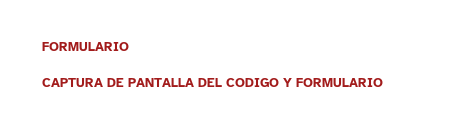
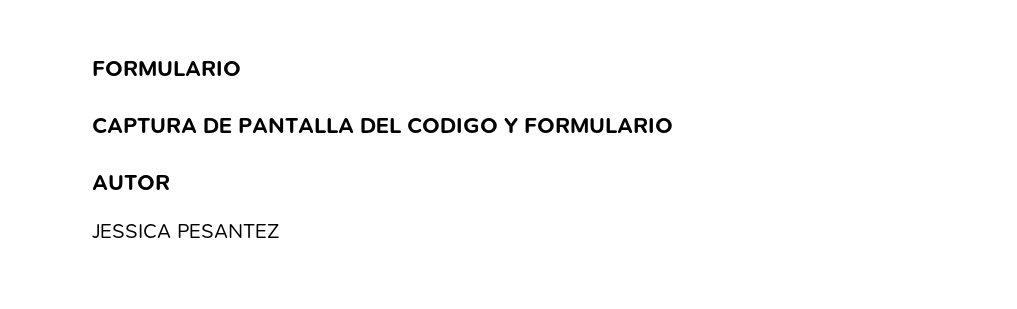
(383, 82) none -> [92,175,170,190] [92,224,279,239] // AUTOR // JESSICA PESANTEZ

